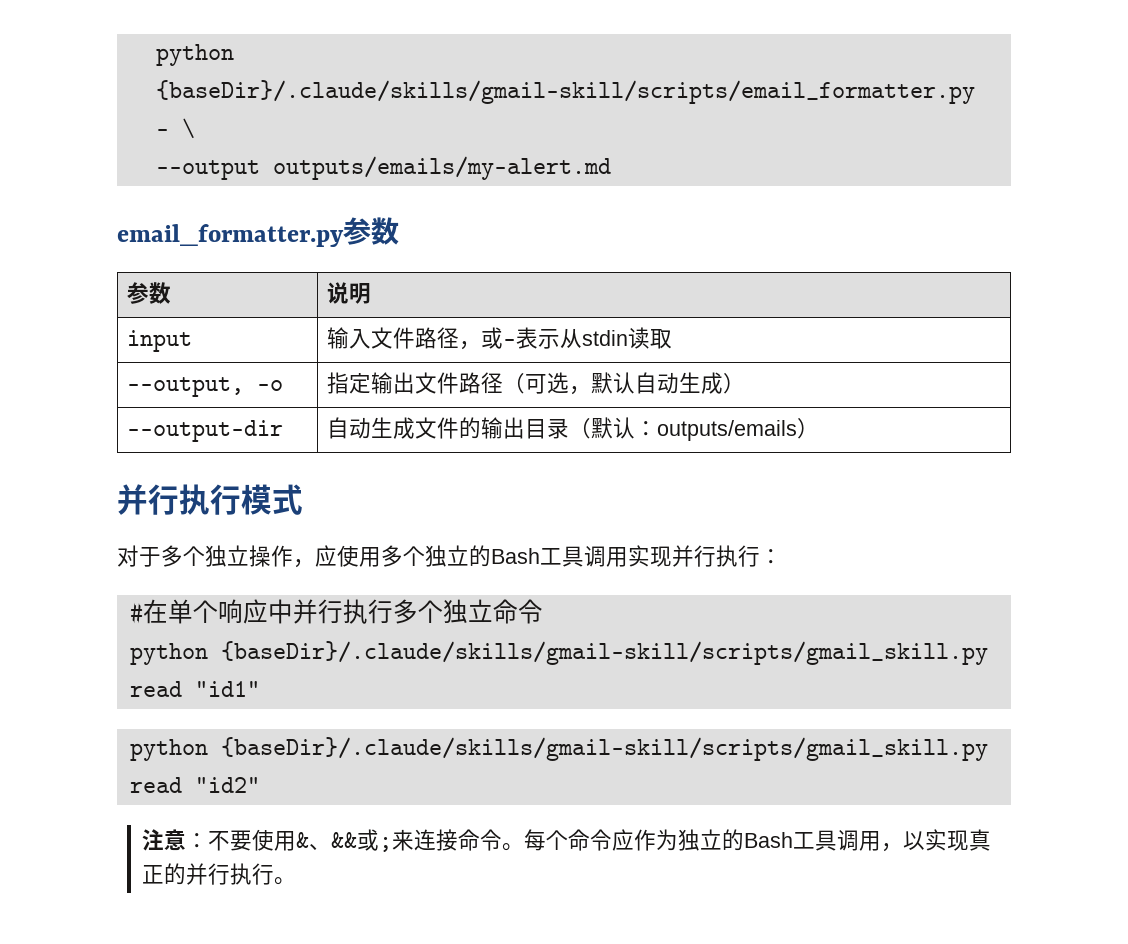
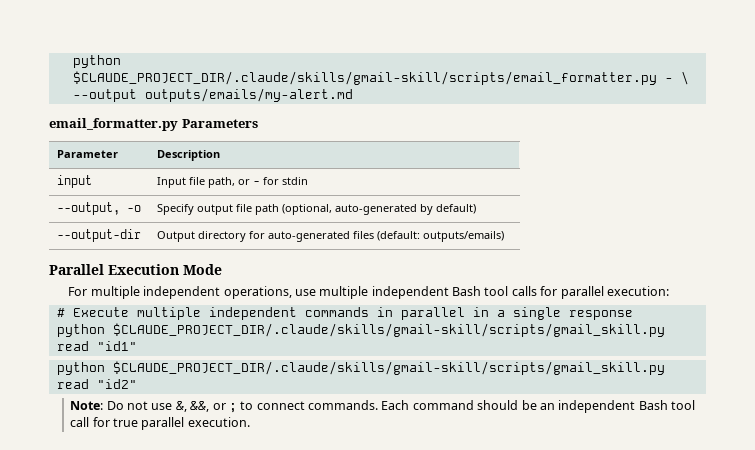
[155,44,234,66] [155,80,975,104] python {baseDir}/.claude/skills/gmail-skill/scripts/email_formatter.py -> [72,55,121,68] [72,71,657,85] python $CLAUDE_PROJECT_DIR/.claude/skills/gmail-skill/scripts/email_formatter.py
[343,217,399,245] [126,282,171,304] [326,282,371,304] [126,330,192,352] [326,327,582,350] 参数 // 参数 | 说明 // input | 输入文件路径，或-表示从 -> [181,119,258,128] [56,150,118,158] [156,150,220,161] [56,175,92,188] [156,177,279,188] Parameters // Parameter | Description // input | Input file path, or - for
[627,327,672,349] 读取 -> (308, 181) none
[326,372,745,395] [126,420,283,442] [326,417,819,441] [117,484,303,515] [117,545,782,568] [129,599,543,624] [129,641,988,665] 指定输出文件路径（可选，默认自动生成） // --output-dir | 自动生成文件的输出目录（默认：outputs/emails） // 并行执行模式 // 对于多个独立操作，应使用多个独立的Bash工具调用实现并行执行： // #在单个响应中并行执行多个独立命令 // python {baseDir}/.claude/skills/gmail-skill/scripts/gmail_skill.py -> [156,204,476,215] [56,229,141,242] [156,231,504,242] [49,264,222,275] [68,286,669,299] [56,307,633,320] [56,323,665,337] Specify output file path (optional, auto-generated by default) // --output-dir | Output directory for auto-generated files (default: outputs/emails) // Parallel Execution Mode // For multiple independent operations, use multiple independent Bash tool calls for parallel execution: // # Execute multiple independent commands in parallel in a single response // python $CLAUDE_PROJECT_DIR/.claude/skills/gmail-skill/scripts/gmail_skill.py
[220,737,988,761] {baseDir}/.claude/skills/gmail-skill/scripts/gmail_skill.py -> [112,361,665,375] $CLAUDE_PROJECT_DIR/.claude/skills/gmail-skill/scripts/gmail_skill.py
[142,829,992,852] [142,863,297,885] 注意：不要使用&、&&或;来连接命令。每个命令应作为独立的Bash工具调用，以实现真正的并行执行。 -> [70,400,696,413] [70,417,250,430] Note: Do not use &, &&, or ; to connect commands. Each command should be an independent Bash tool call for true parallel execution.

